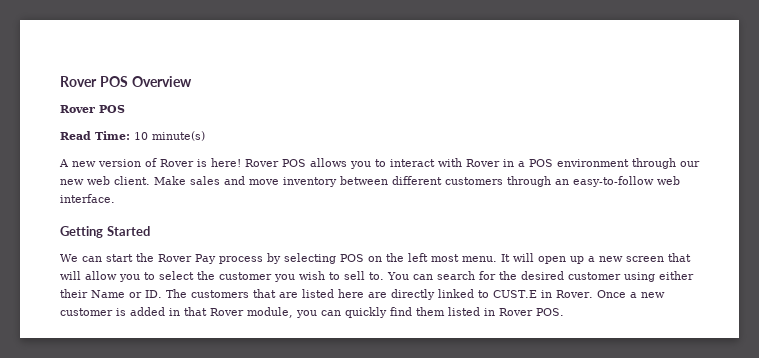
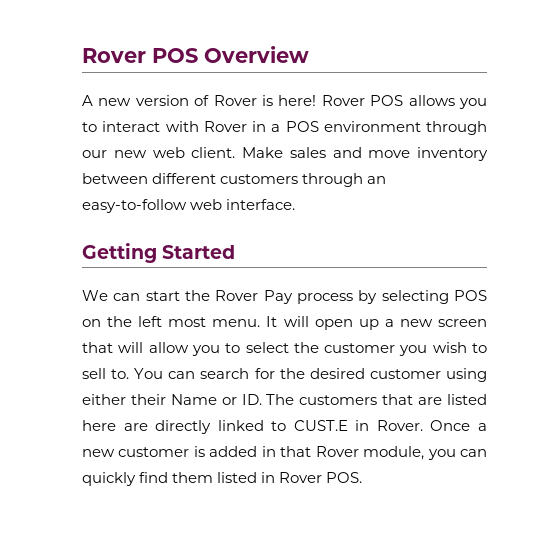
[60,105,125,113] [60,131,205,141] // Rover POS // Read Time: 10 minute(s) -> (309, 54) none

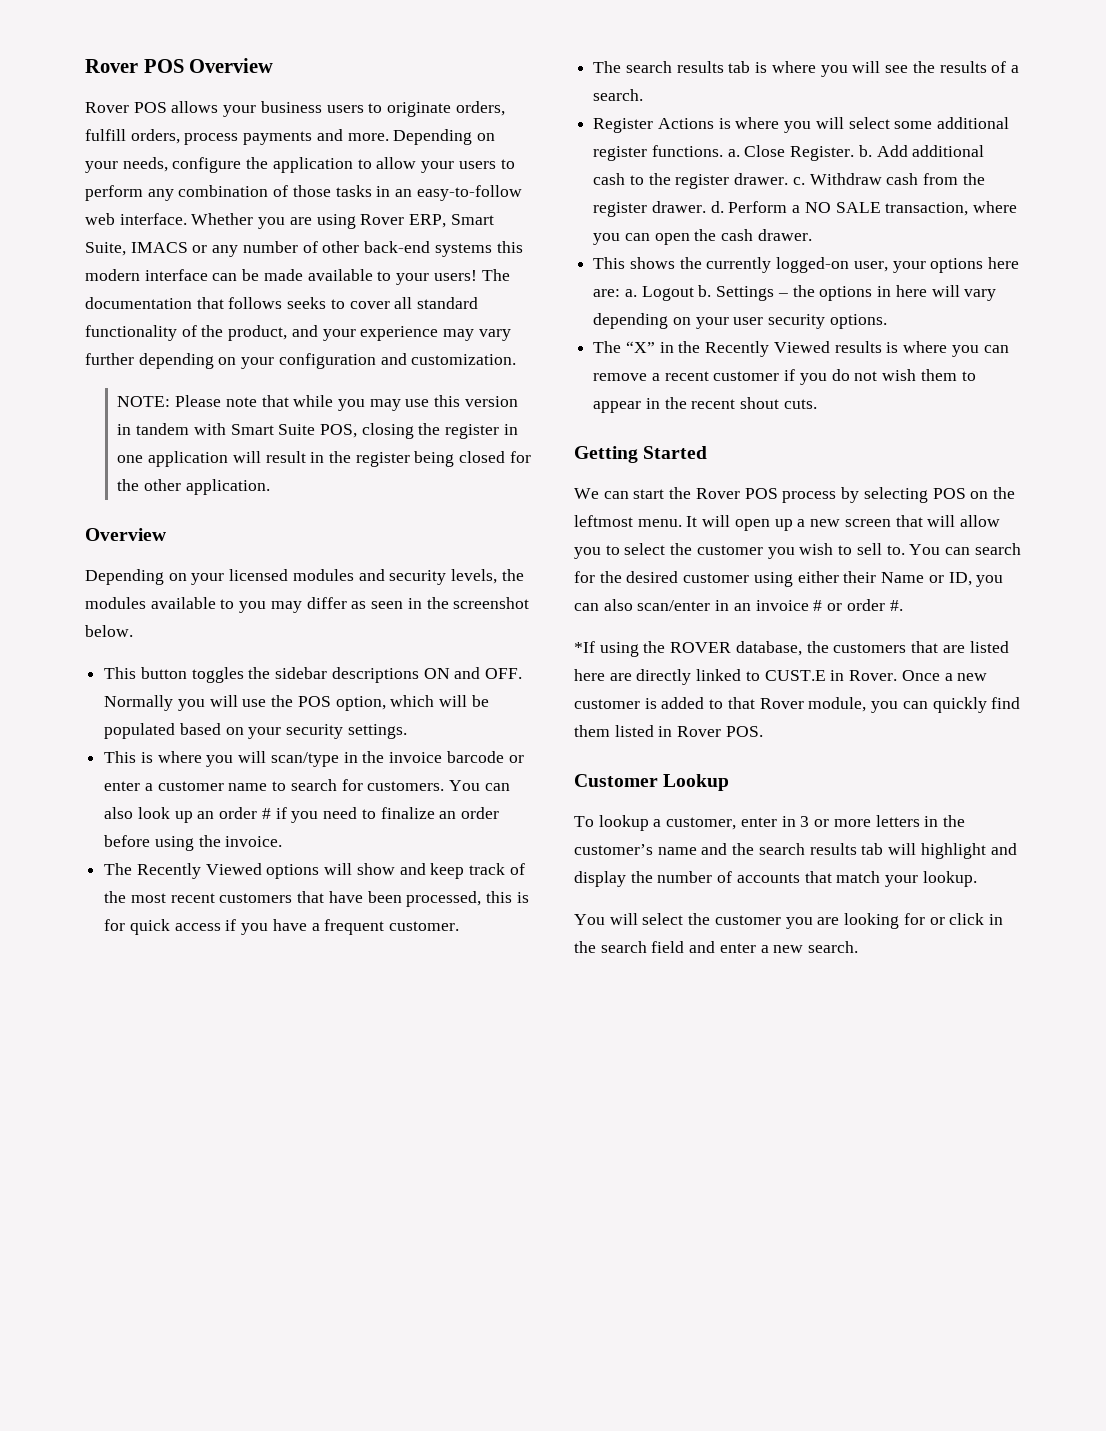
[82,95,487,109] [82,121,487,135] [82,147,488,161] [82,173,387,187] [82,199,296,213] A new version of Rover is here! Rover POS allows you to interact with Rover in a POS environment through our new web client. Make sales and move inventory between different customers through an easy-to-follow web interface. -> [85,101,505,117] [85,129,496,145] [85,157,515,173] [85,185,522,201] [85,213,494,229] [85,241,523,257] [85,269,510,285] [85,297,479,309] [85,325,511,341] [85,353,517,369] [117,395,518,411] [117,423,518,439] [117,451,531,467] [117,479,270,495] [85,528,166,541] [85,569,524,585] [85,597,530,613] [85,625,133,637] [104,667,523,683] [104,695,489,711] [104,723,407,739] [104,751,524,767] [104,779,510,791] [104,807,499,823] [104,835,283,851] [104,863,525,879] [104,891,529,907] [104,919,460,935] [593,61,1019,77] [593,89,644,101] [593,117,1010,133] [593,145,985,161] [593,173,985,189] [593,201,1018,217] [593,229,812,245] [593,257,1020,273] [593,285,997,301] [593,313,887,329] [593,341,1009,357] [593,369,976,385] [593,397,817,413] Rover POS allows your business users to originate orders, fulfill orders, process payments and more. Depending on your needs, configure the application to allow your users to perform any combination of those tasks in an easy-to-follow web interface. Whether you are using Rover ERP, Smart Suite, IMACS or any number of other back-end systems this modern interface can be made available to your users! The documentation that follows seeks to cover all standard functionality of the product, and your experience may vary further depending on your configuration and customization. // NOTE: Please note that while you may use this version in tandem with Smart Suite POS, closing the register in one application will result in the register being closed for the other application. // Overview // Depending on your licensed modules and security levels, the modules available to you may differ as seen in the screenshot below. // This button toggles the sidebar descriptions ON and OFF. Normally you will use the POS option, which will be populated based on your security settings. // This is where you will scan/type in the invoice barcode or enter a customer name to search for customers. You can also look up an order # if you need to finalize an order before using the invoice. // The Recently Viewed options will show and keep track of the most recent customers that have been processed, this is for quick access if you have a frequent customer. // The search results tab is where you will see the results of a search. // Register Actions is where you will select some additional register functions. a. Close Register. b. Add additional cash to the register drawer. c. Withdraw cash from the register drawer. d. Perform a NO SALE transaction, where you can open the cash drawer. // This shows the currently logged-on user, your options here are: a. Logout b. Settings – the options in here will vary depending on your user security options. // The “X” in the Recently Viewed results is where you can remove a recent customer if you do not wish them to appear in the recent shout cuts.
[263,290,293,304] Pay -> [744,488,778,499] POS
[138,316,207,327] left most -> [574,515,633,527] leftmost
[241,394,295,405] ID. The -> [948,572,1004,587] [574,599,903,611] [574,641,829,657] ID, you can also scan/enter in an invoice # or order #. // *If using the ROVER database, the
[261,446,276,457] in -> [709,699,724,709] to
(363, 477) none -> [574,774,730,791] [574,815,965,831] [574,843,1017,859] [574,871,977,887] [574,913,1003,929] [574,941,859,953] // Customer Lookup // To lookup a customer, enter in 3 or more letters in the customer’s name and the search results tab will highlight and display the number of accounts that match your lookup. // You will select the customer you are looking for or click in the search field and enter a new search.

